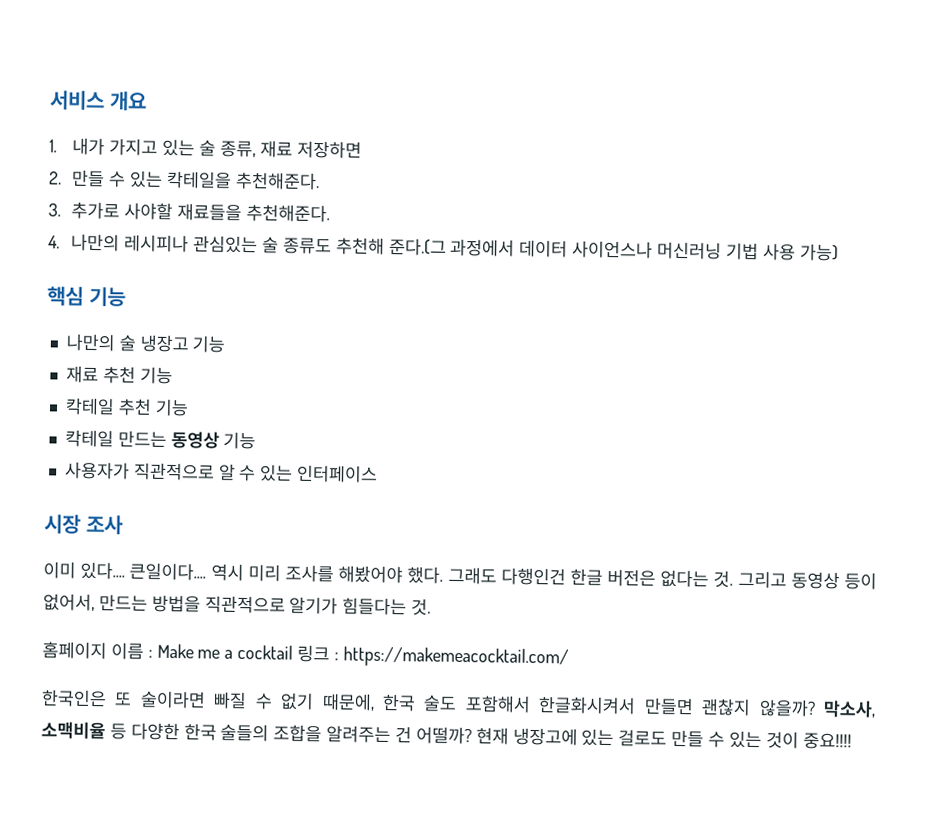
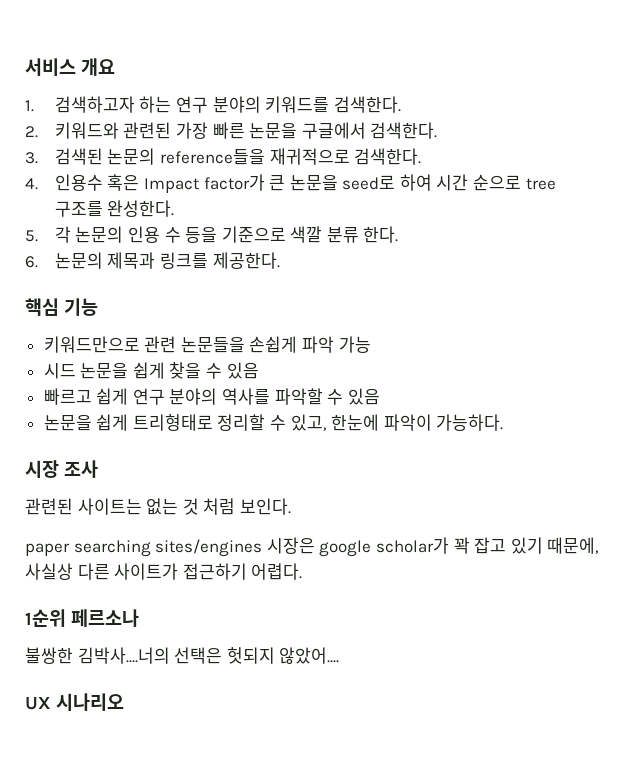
[72,137,362,159] [49,169,320,191] [48,201,330,223] [48,233,839,262] [47,286,126,307] [65,333,227,353] [65,365,173,385] [64,397,189,417] [64,429,257,450] [64,461,379,483] [44,514,124,535] [43,561,877,590] [43,593,432,616] [42,641,569,669] [41,689,877,718] [41,721,852,750] 내가 가지고 있는 술 종류, 재료 저장하면 // 2. 만들 수 있는 칵테일을 추천해준다. // 3. 추가로 사야할 재료들을 추천해준다. // 4. 나만의 레시피나 관심있는 술 종류도 추천해 준다.(그 과정에서 데이터 사이언스나 머신러닝 기법 사용 가능) // 핵심 기능 // 나만의 술 냉장고 기능 // 재료 추천 기능 // 칵테일 추천 기능 // 칵테일 만드는 동영상 기능 // 사용자가 직관적으로 알 수 있는 인터페이스 // 시장 조사 // 이미 있다.... 큰일이다.... 역시 미리 조사를 해봤어야 했다. 그래도 다행인건 한글 버전은 없다는 것. 그리고 동영상 등이 없어서, 만드는 방법을 직관적으로 알기가 힘들다는 것. // 홈페이지 이름 : Make me a cocktail 링크 : https://makemeacocktail.com/ // 한국인은 또 술이라면 빠질 수 없기 때문에, 한국 술도 포함해서 한글화시켜서 만들면 괜찮지 않을까? 막소사, 소맥비율 등 다양한 한국 술들의 조합을 알려주는 건 어떨까? 현재 냉장고에 있는 걸로도 만들 수 있는 것이 중요!!!! -> [54,96,401,113] [25,122,438,139] [25,148,422,165] [25,174,556,193] [54,200,175,217] [25,226,399,243] [25,252,280,269] [25,298,98,316] [43,336,371,353] [43,362,259,379] [43,388,380,405] [43,414,504,431] [25,460,98,478] [25,498,291,515] [25,537,600,557] [25,563,303,580] [25,609,139,627] [25,647,340,664] [25,693,124,711] 검색하고자 하는 연구 분야의 키워드를 검색한다. // 2. 키워드와 관련된 가장 빠른 논문을 구글에서 검색한다. // 3. 검색된 논문의 reference들을 재귀적으로 검색한다. // 4. 인용수 혹은 Impact factor가 큰 논문을 seed로 하여 시간 순으로 tree 구조를 완성한다. // 5. 각 논문의 인용 수 등을 기준으로 색깔 분류 한다. // 6. 논문의 제목과 링크를 제공한다. // 핵심 기능 // 키워드만으로 관련 논문들을 손쉽게 파악 가능 // 시드 논문을 쉽게 찾을 수 있음 // 빠르고 쉽게 연구 분야의 역사를 파악할 수 있음 // 논문을 쉽게 트리형태로 정리할 수 있고, 한눈에 파악이 가능하다. // 시장 조사 // 관련된 사이트는 없는 것 처럼 보인다. // paper searching sites/engines 시장은 google scholar가 꽉 잡고 있기 때문에, 사실상 다른 사이트가 접근하기 어렵다. // 1순위 페르소나 // 불쌍한 김박사....너의 선택은 헛되지 않았어.... // UX 시나리오

